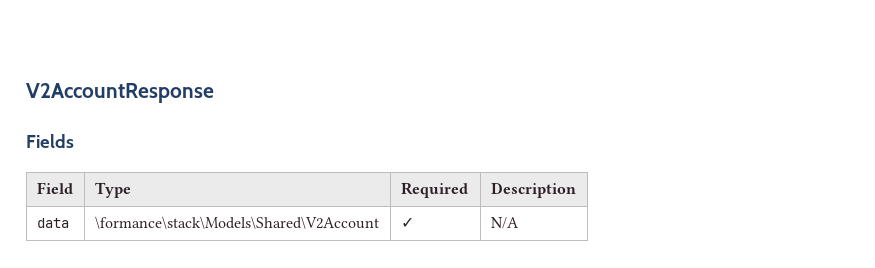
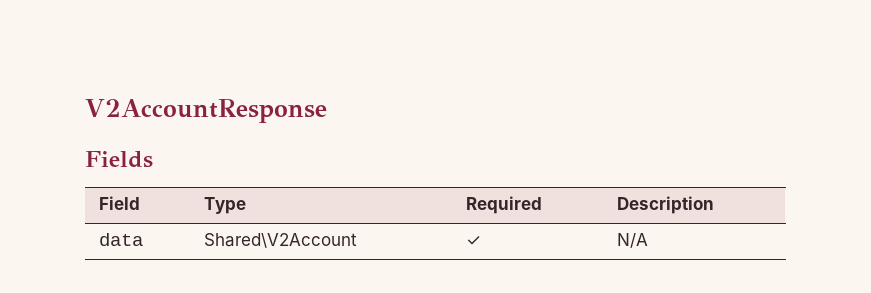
[94,216,379,229] \formance\stack\Models\Shared\V2Account -> [204,233,358,248] Shared\V2Account

